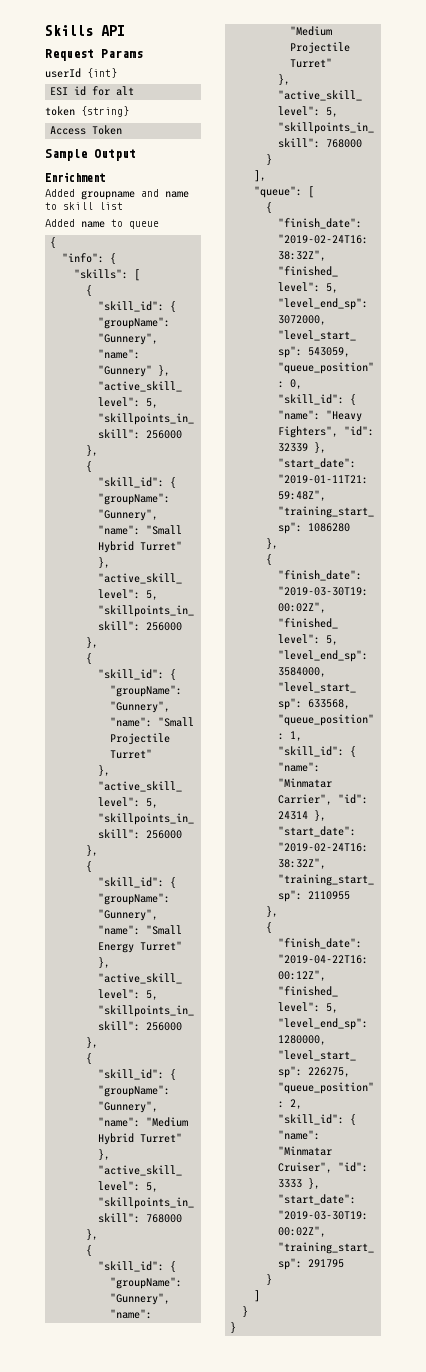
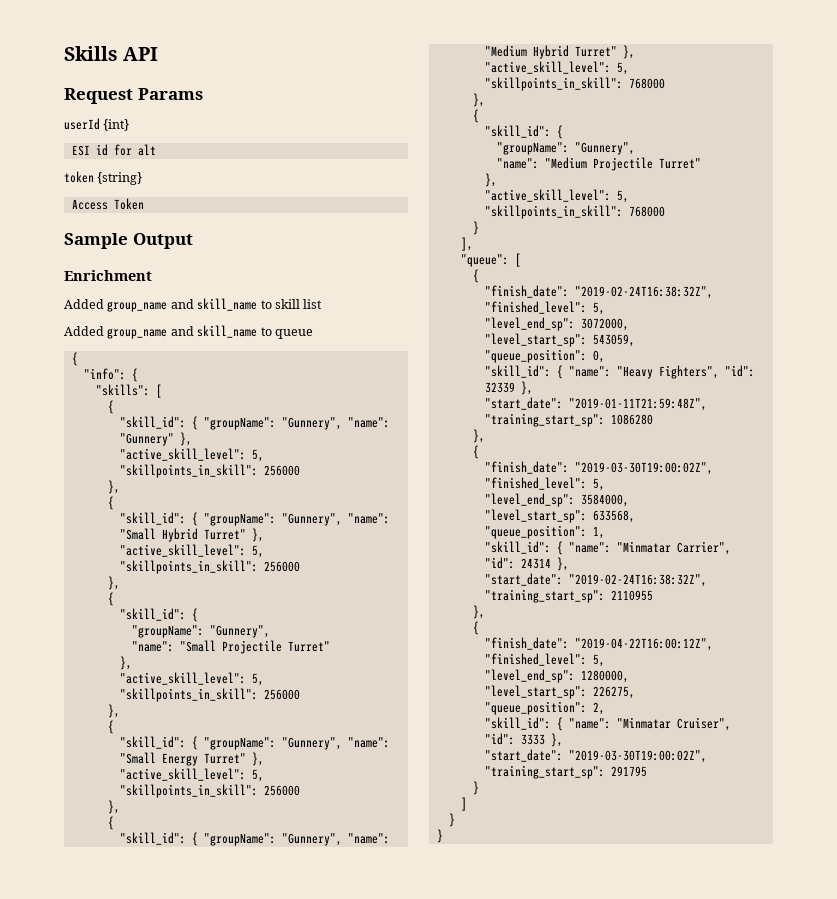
[81,189,189,200] groupname and name -> [107,298,258,312] group_name and skill_name
[81,221,105,228] name -> [107,325,258,339] group_name and skill_name

